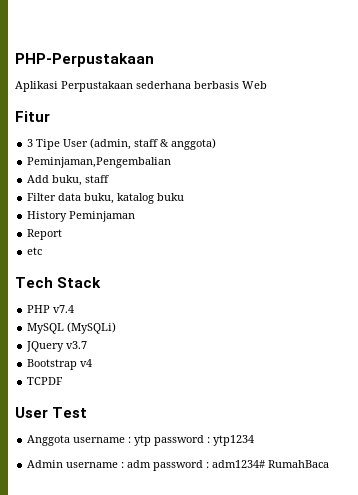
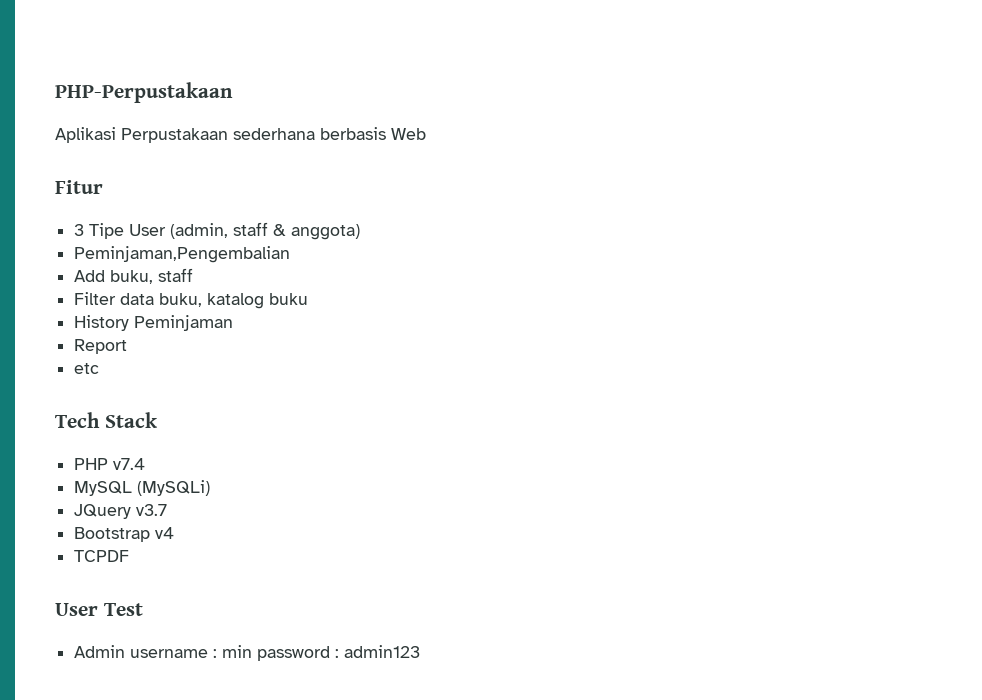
[27,435,255,446] // Anggota username : ytp password : ytp1234 -> (143, 609) none
[127,460,330,471] adm password : adm1234# RumahBaca -> [222,645,421,661] min password : admin123

